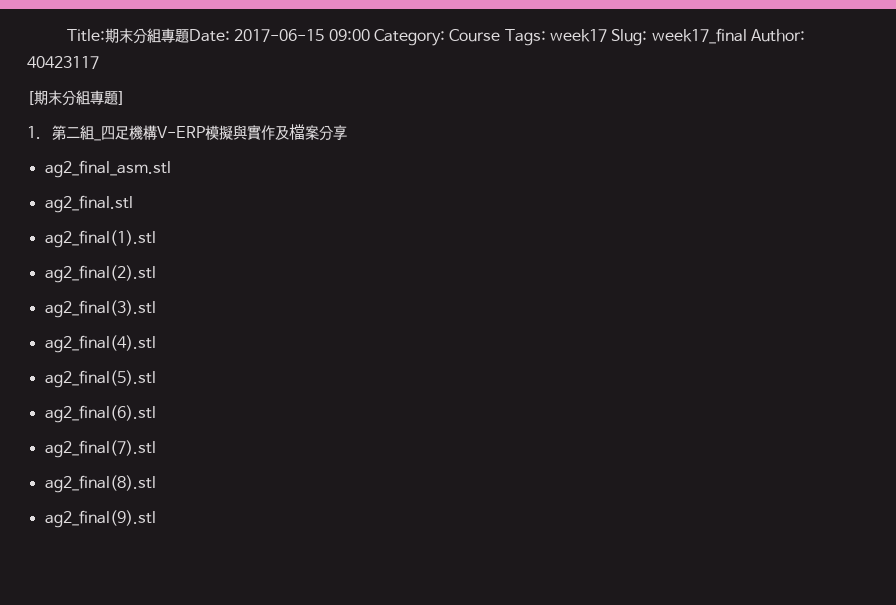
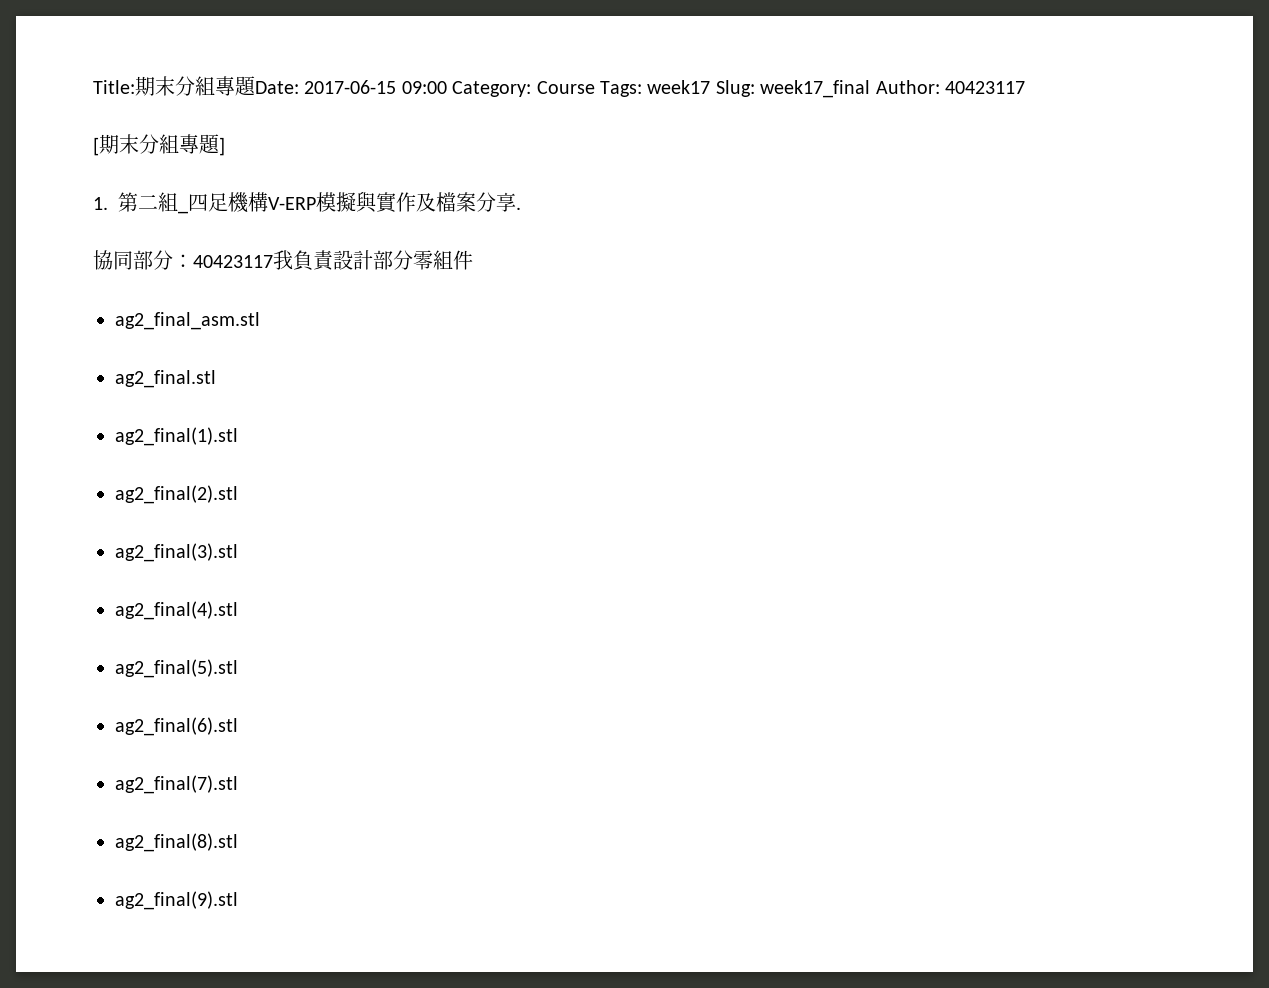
(348, 132) none -> [516,207,521,210] [93,250,473,271] . // 協同部分：40423117我負責設計部分零組件

